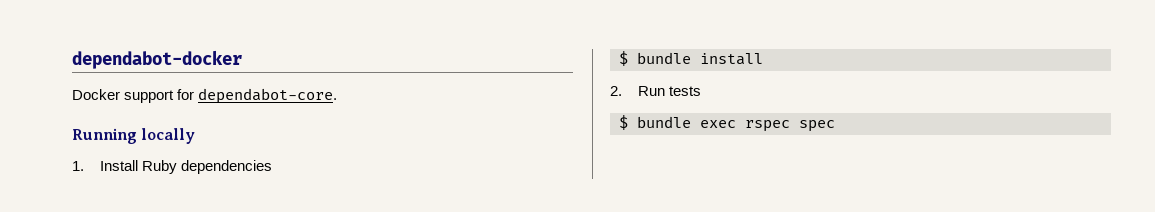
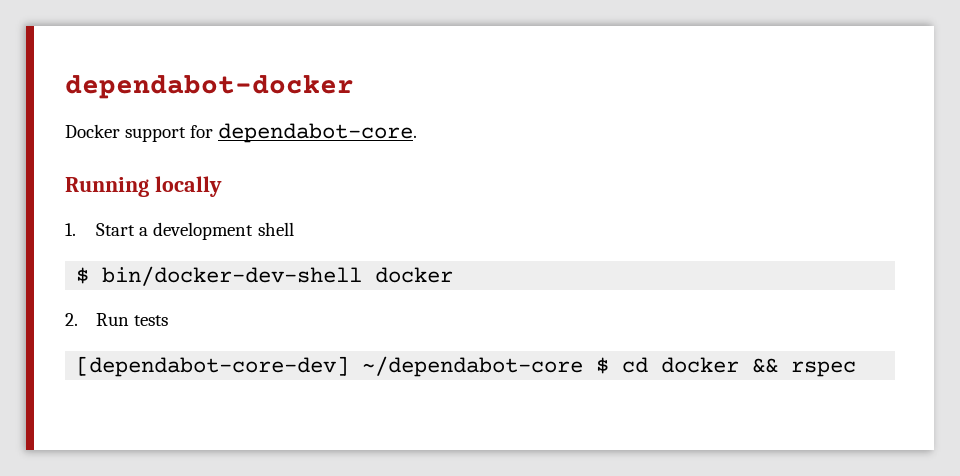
[99,160,272,174] [619,51,763,66] Install Ruby dependencies // $ bundle install -> [96,222,294,240] [76,266,454,286] Start a development shell // $ bin/docker-dev-shell docker
[619,115,835,132] $ bundle exec rspec spec -> [76,356,857,377] [dependabot-core-dev] ~/dependabot-core $ cd docker && rspec

